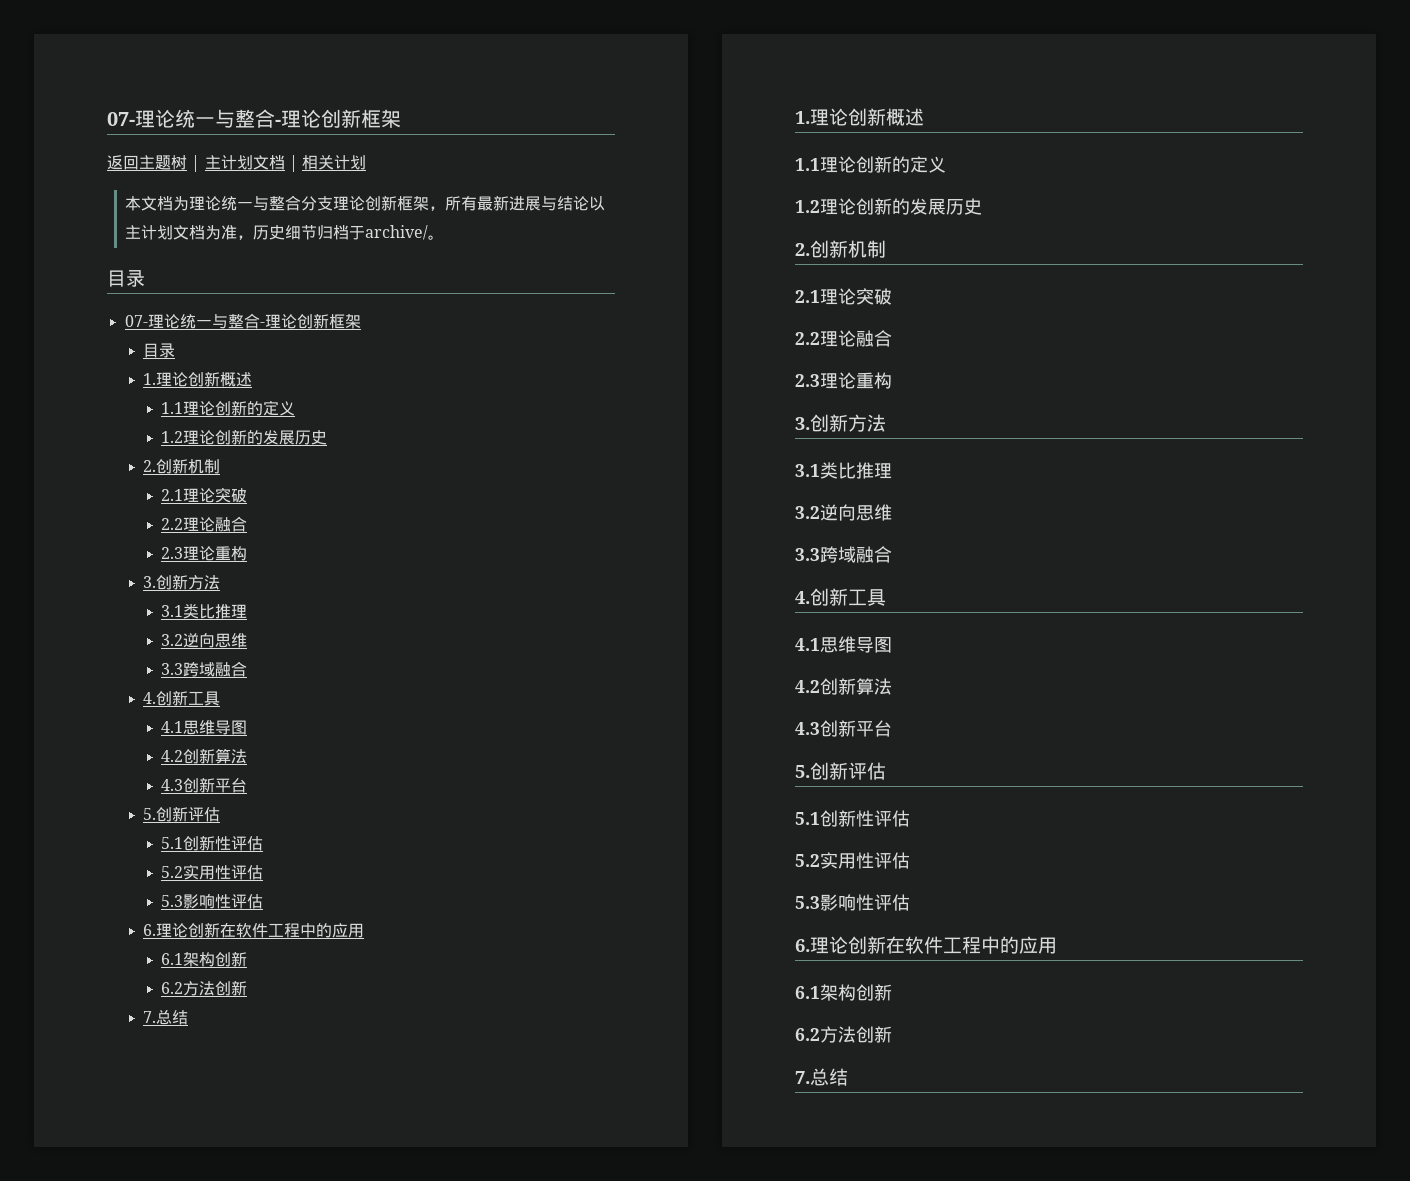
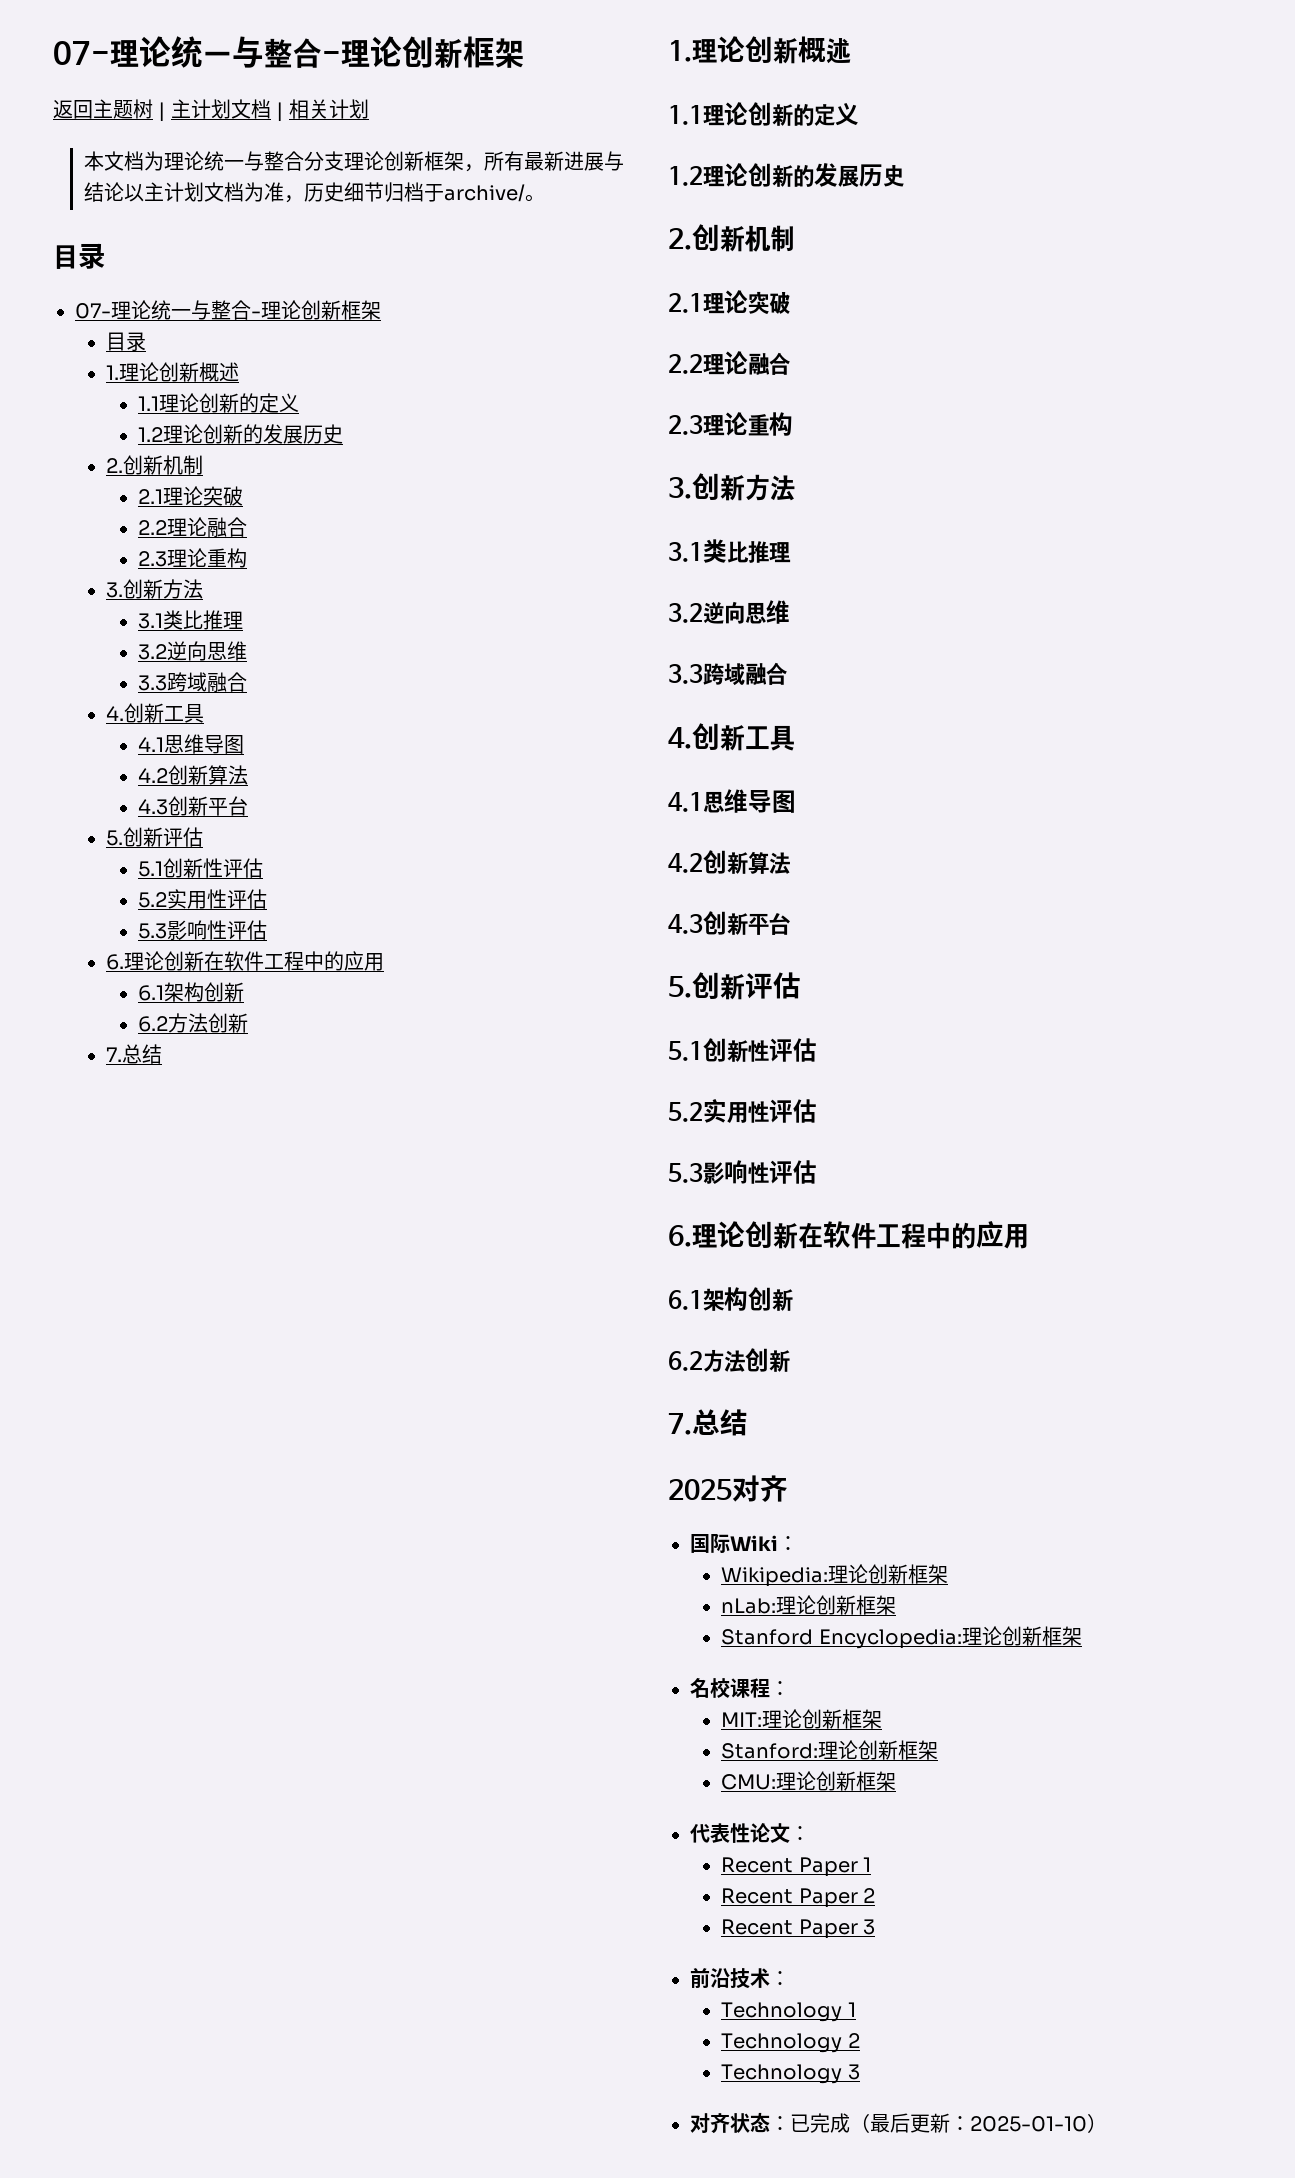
(848, 1077) none -> [668,1475,788,1502] [690,1533,798,1553] [721,1564,949,1587] [721,1595,897,1615] [721,1626,1082,1649] [690,1678,790,1698] [721,1709,883,1729] [721,1740,939,1760] [721,1771,897,1791] [690,1823,810,1843] [721,1857,872,1877] [721,1888,876,1908] [721,1919,876,1939] [690,1968,790,1989] [721,2002,856,2022] [721,2033,860,2053] [721,2064,860,2084] [690,2112,1107,2134] // 2025对齐 // 国际Wiki： // Wikipedia:理论创新框架 // nLab:理论创新框架 // Stanford Encyclopedia:理论创新框架 // 名校课程： // MIT:理论创新框架 // Stanford:理论创新框架 // CMU:理论创新框架 // 代表性论文： // Recent Paper 1 // Recent Paper 2 // Recent Paper 3 // 前沿技术： // Technology 1 // Technology 2 // Technology 3 // 对齐状态：已完成（最后更新：2025-01-10）

